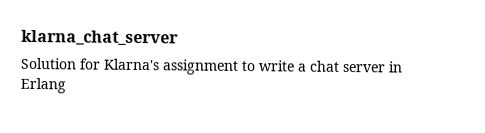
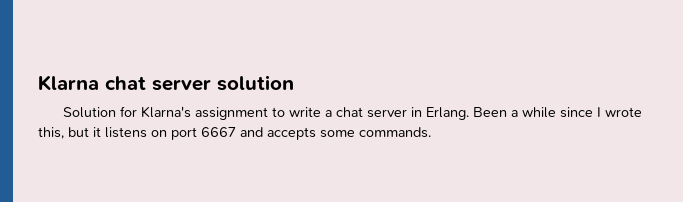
[21,29,179,47] klarna_chat_server -> [38,75,294,91] Klarna chat server solution
[20,77,66,94] Erlang -> [426,107,643,120] [38,127,431,140] Erlang. Been a while since I wrote this, but it listens on port 6667 and accepts some commands.

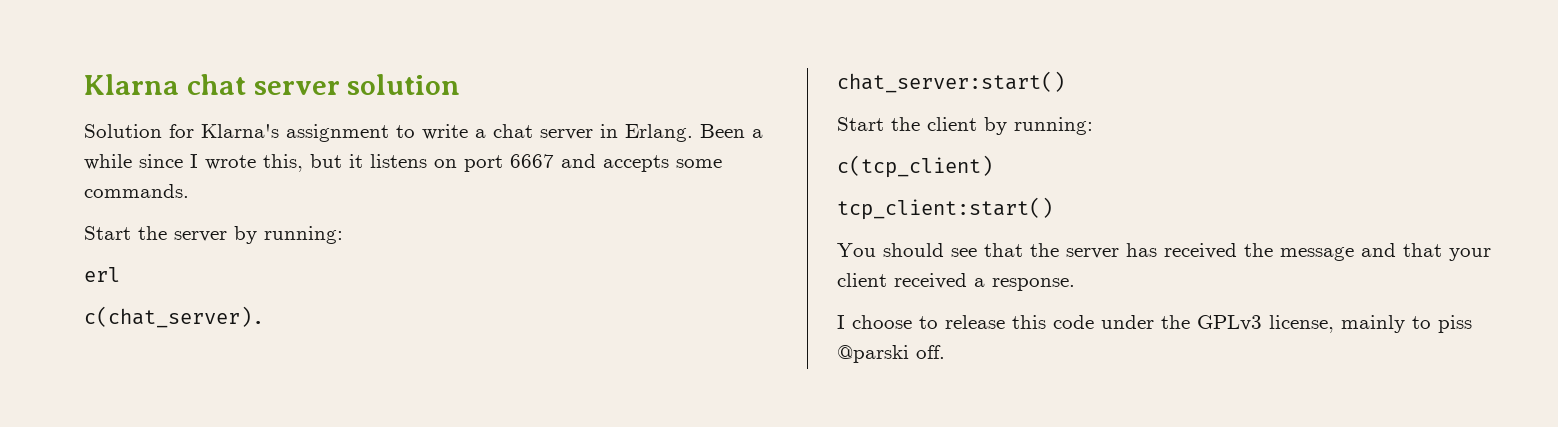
(431, 132) none -> [84,226,343,244] [84,267,120,282] [84,306,264,328] [837,71,1065,93] [837,117,1093,135] [837,155,993,178] [837,197,1053,220] [837,243,1491,261] [837,273,1075,291] [837,315,1472,333] [837,345,945,363] // Start the server by running: // erl // c(chat_server). // chat_server:start() // Start the client by running: // c(tcp_client) // tcp_client:start() // You should see that the server has received the message and that your client received a response. // I choose to release this code under the GPLv3 license, mainly to piss @parski off.

